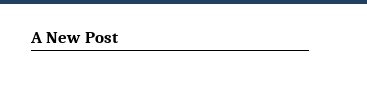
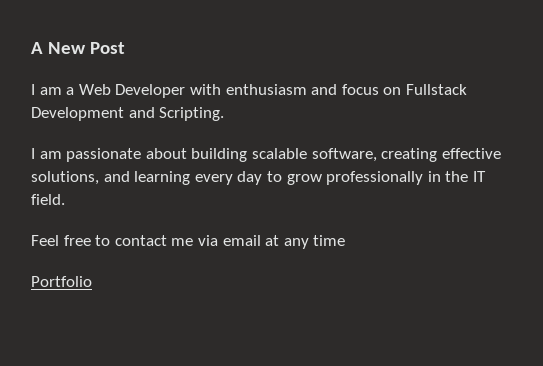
(119, 37) none -> [31,84,467,98] [31,107,225,121] [31,148,501,162] [31,171,486,185] [31,194,65,205] [31,235,346,249] [31,276,92,287] // I am a Web Developer with enthusiasm and focus on Fullstack Development and Scripting. // I am passionate about building scalable software, creating effective solutions, and learning every day to grow professionally in the IT field. // Feel free to contact me via email at any time // Portfolio

